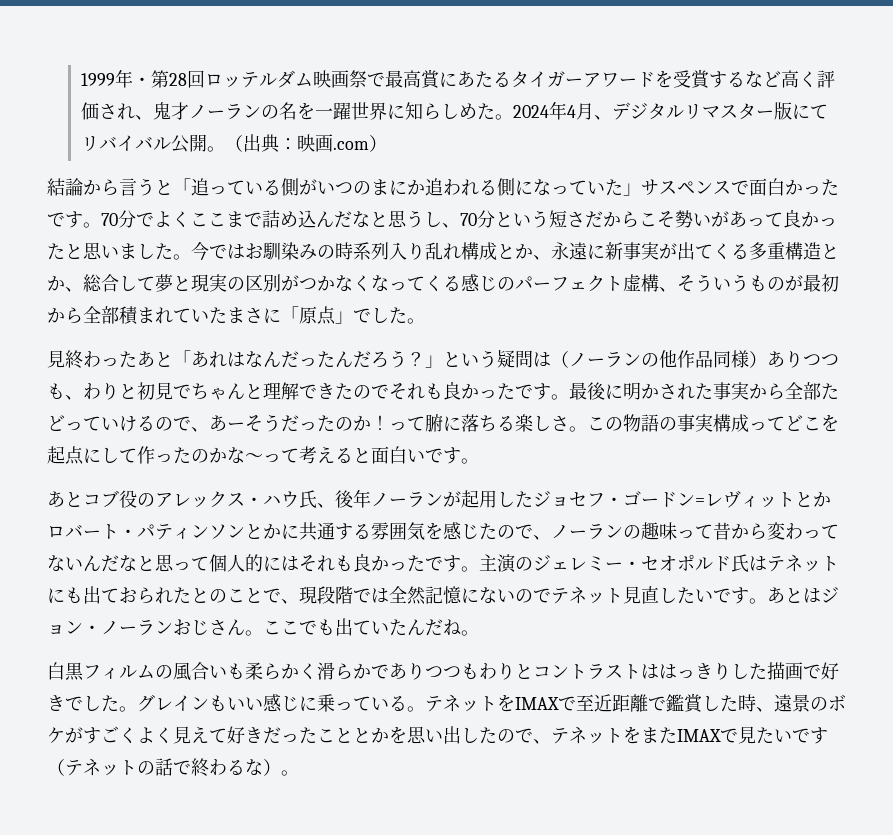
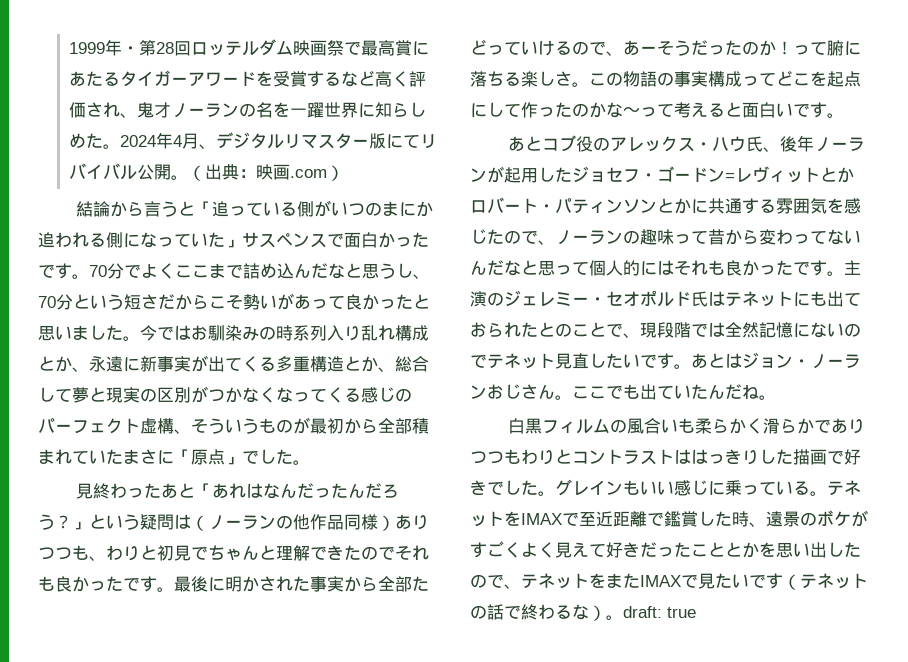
(299, 773) none -> [623,606,696,618] draft: true

